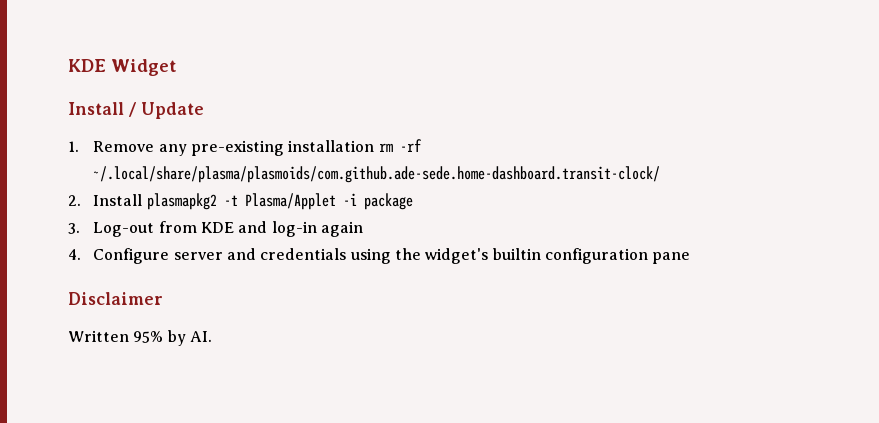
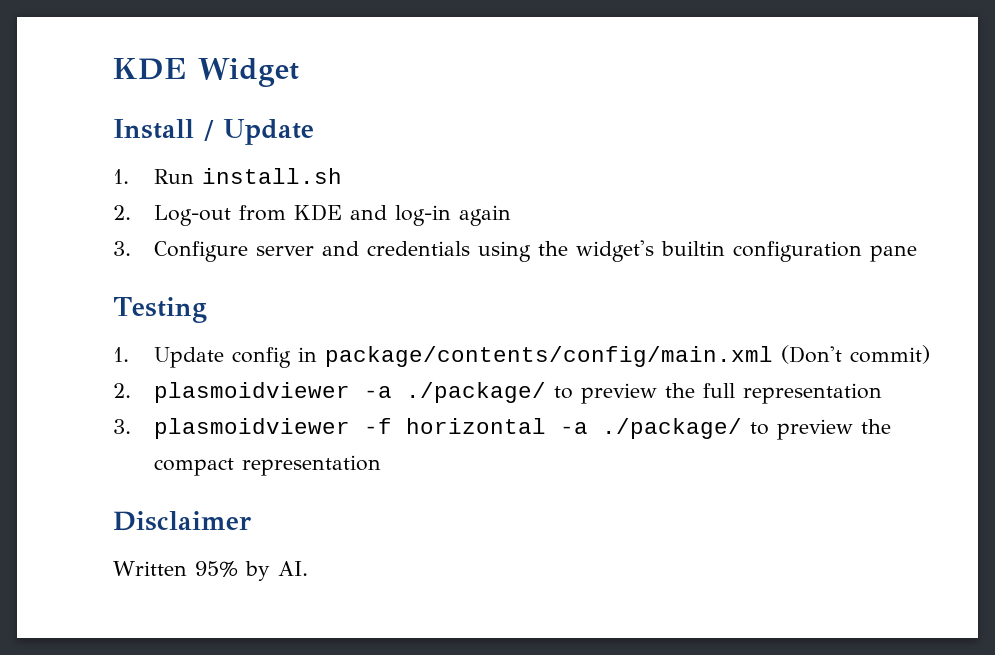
[93,139,422,156] [93,166,661,183] [68,193,413,210] [68,223,80,234] Remove any pre-existing installation rm -rf ~/.local/share/plasma/plasmoids/com.github.ade-sede.home-dashboard.transit-clock/ // 2. Install plasmapkg2 -t Plasma/Applet -i package // 3. -> [154,168,343,184] [113,205,131,220] Run install.sh // 2.
[68,249,81,260] 4. -> [113,241,131,256] 3.
(691, 258) none -> [113,297,207,323] [113,345,931,368] [113,382,883,404] [113,418,892,440] [154,455,382,476] // Testing // 1. Update config in package/contents/config/main.xml (Don't commit) // 2. plasmoidviewer -a ./package/ to preview the full representation // 3. plasmoidviewer -f horizontal -a ./package/ to preview the compact representation

